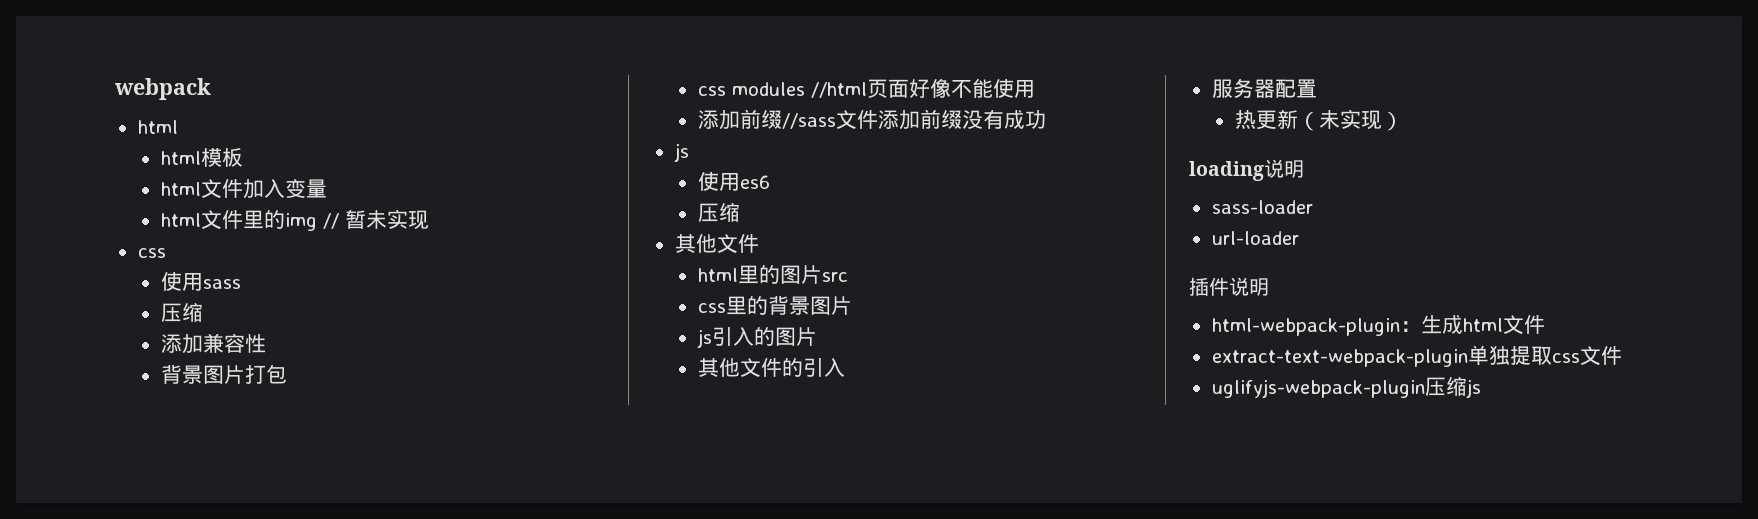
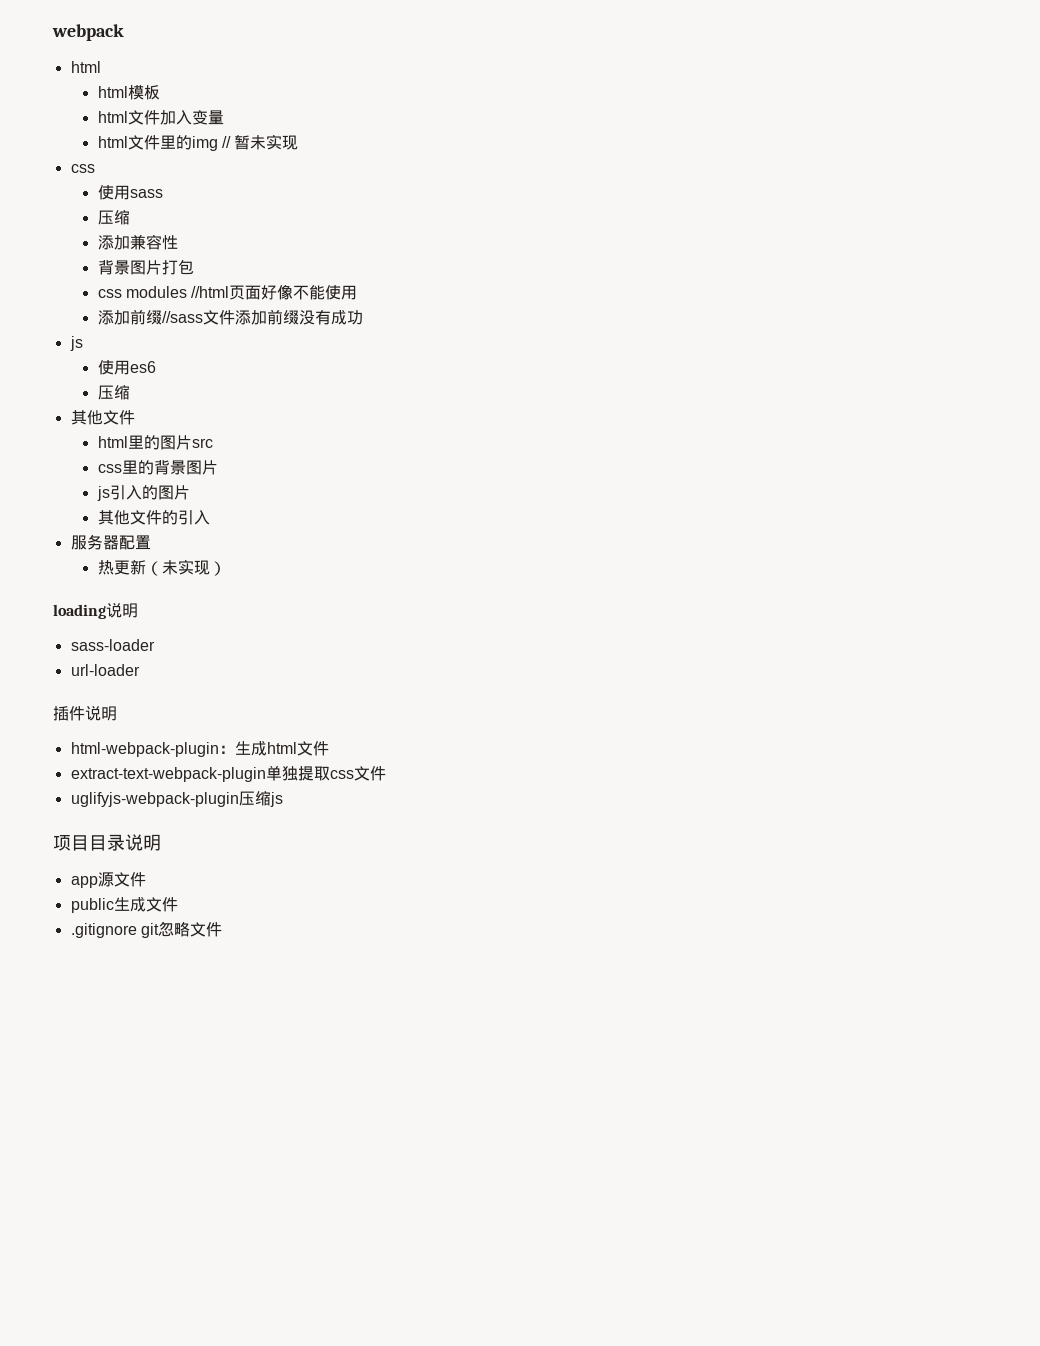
(1481, 388) none -> [53,834,161,851] [70,872,146,888] [70,897,178,913] [70,921,222,938] // 项目目录说明 // app源文件 // public生成文件 // .gitignore git忽略文件

